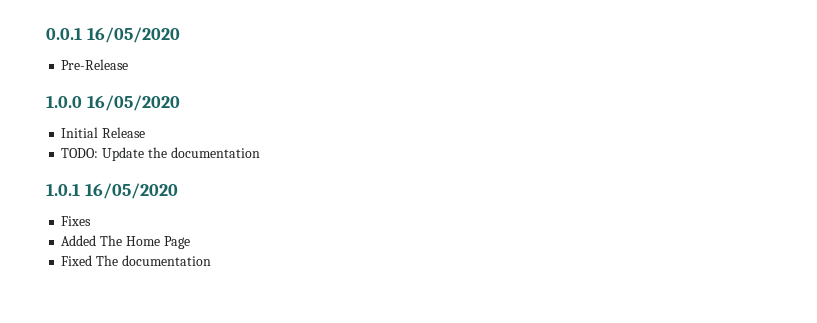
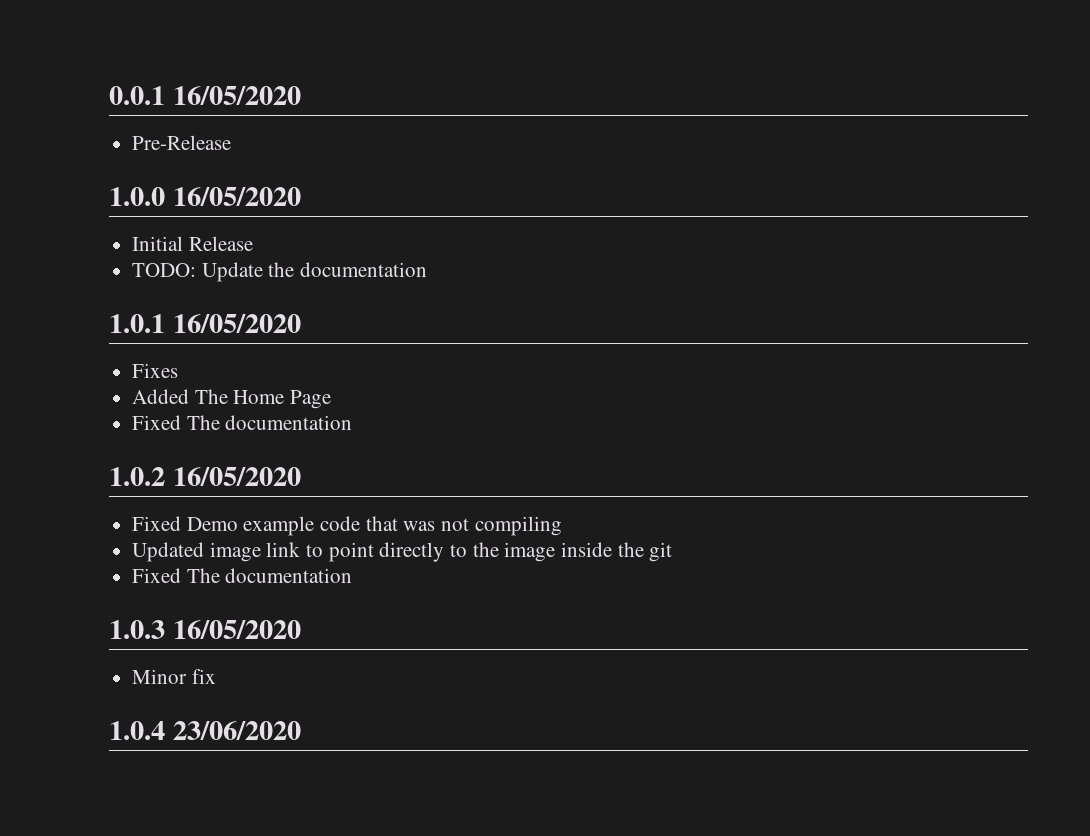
(211, 260) none -> [109,467,301,486] [132,516,562,536] [132,542,673,562] [132,568,353,583] [109,620,301,639] [132,669,216,684] [109,721,301,740] // 1.0.2 16/05/2020 // Fixed Demo example code that was not compiling // Updated image link to point directly to the image inside the git // Fixed The documentation // 1.0.3 16/05/2020 // Minor fix // 1.0.4 23/06/2020

